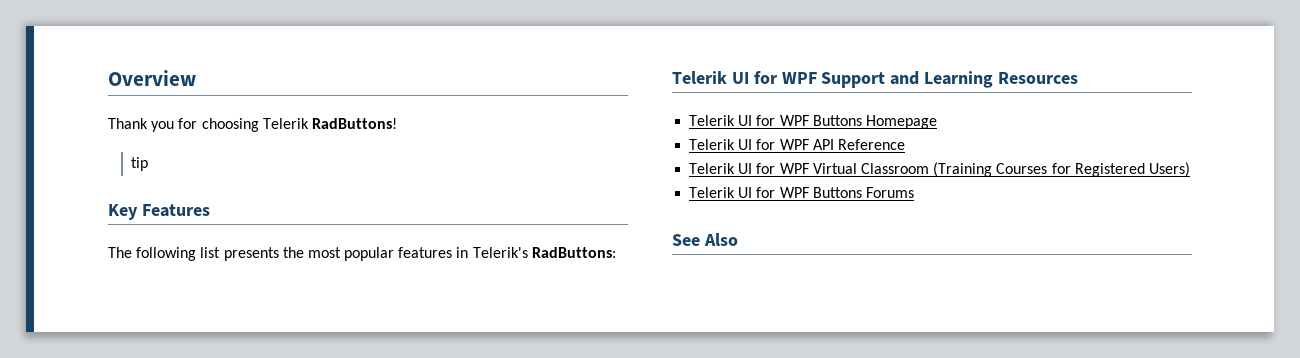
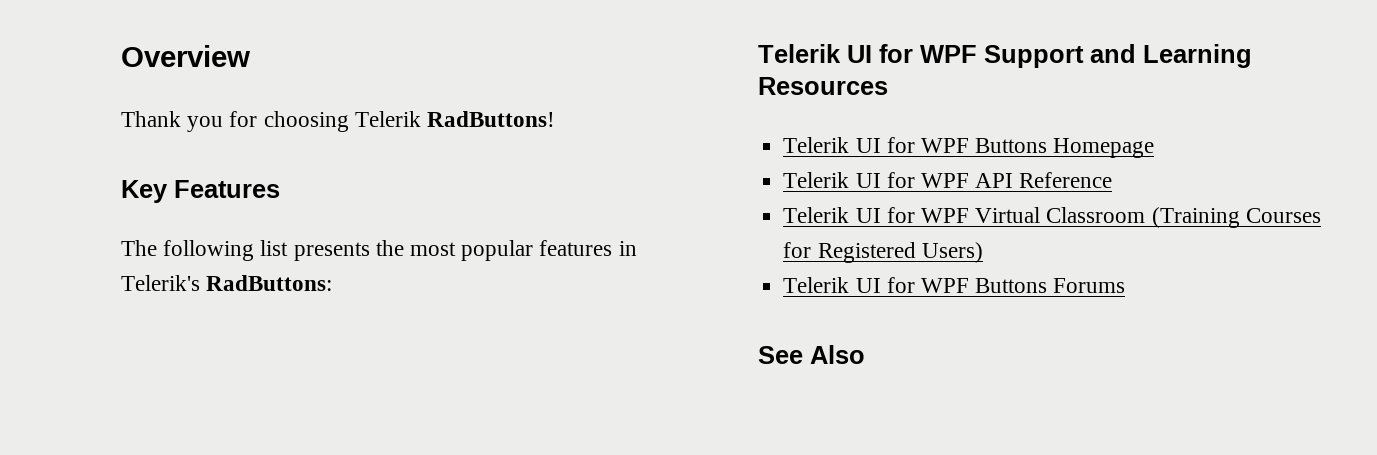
[131,157,149,171] // tip -> (556, 119) none

